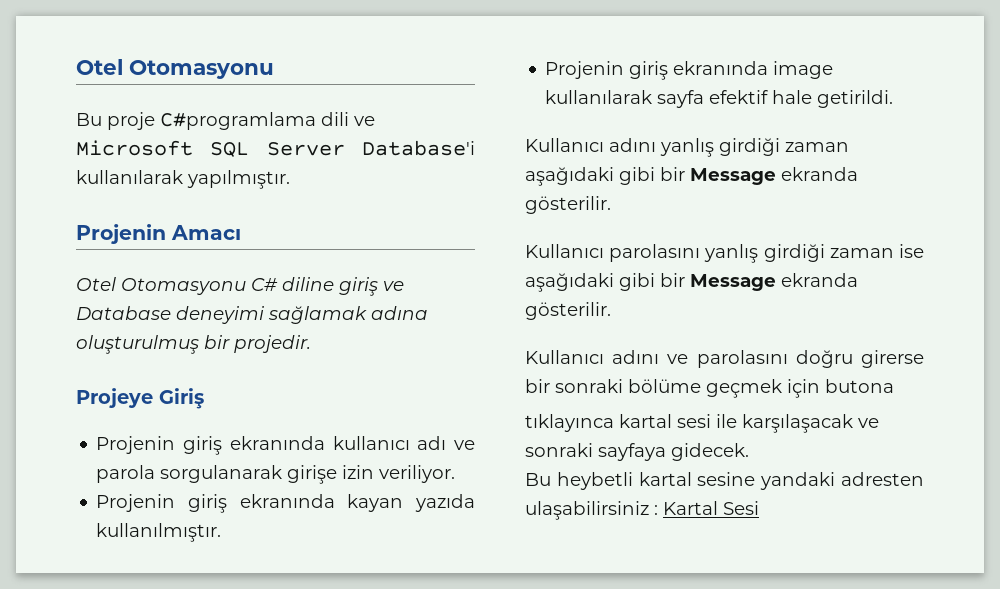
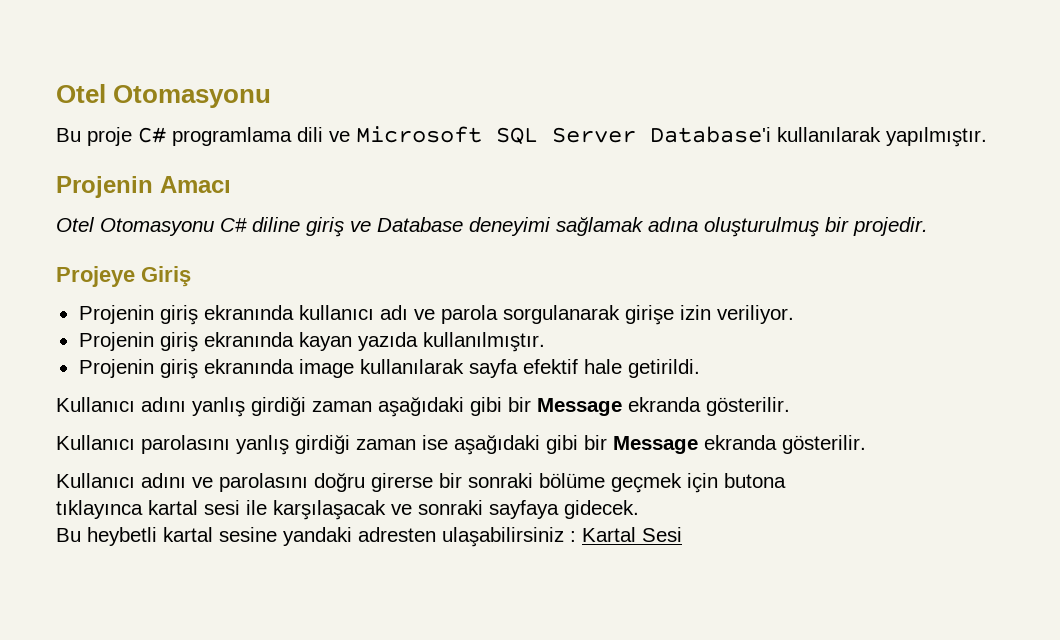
[160,112,316,130] C#programlama -> [138,127,292,146] C# programlama

